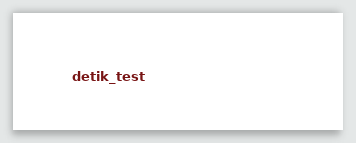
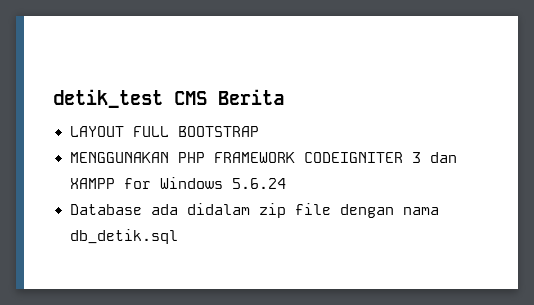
(145, 77) none -> [174,89,284,105] [69,126,259,137] [69,152,457,163] [69,177,286,189] [69,203,439,218] [69,229,178,244] CMS Berita // LAYOUT FULL BOOTSTRAP // MENGGUNAKAN PHP FRAMEWORK CODEIGNITER 3 dan XAMPP for Windows 5.6.24 // Database ada didalam zip file dengan nama db_detik.sql

